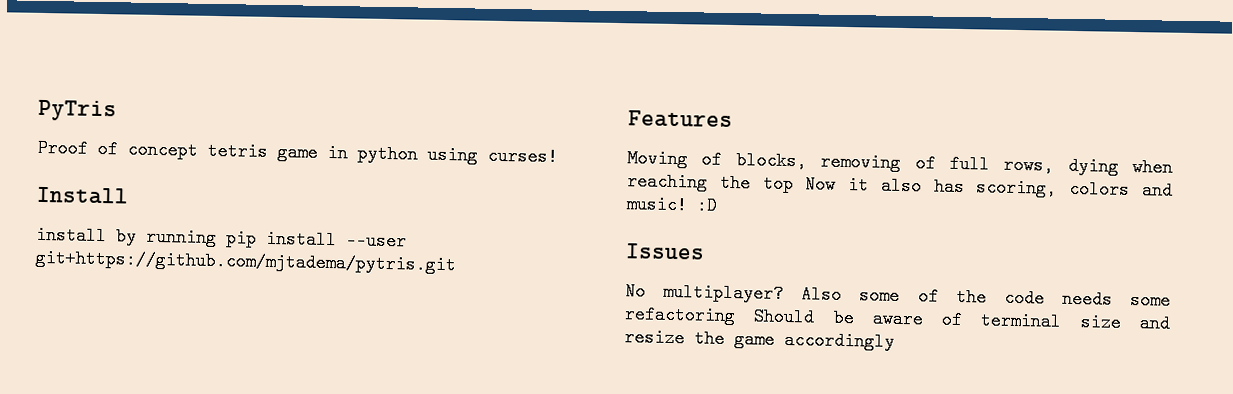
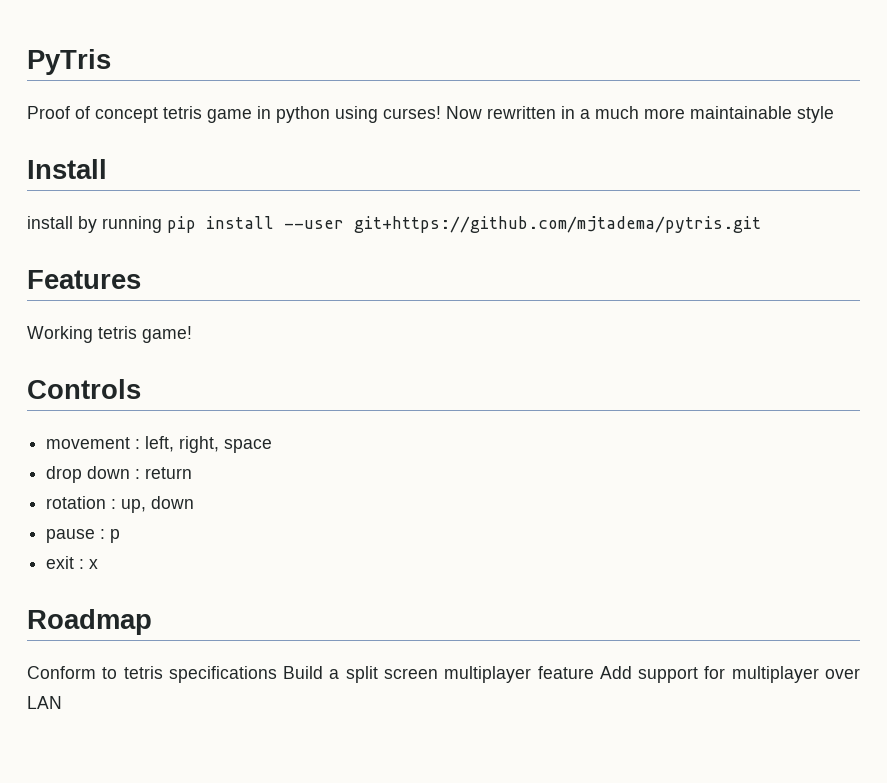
(558, 156) none -> [446,106,834,123] Now rewritten in a much more maintainable style
[627,149,1173,177] [627,172,1173,200] [626,195,718,215] [625,243,705,260] [625,282,1171,310] [624,305,1171,333] [624,328,895,351] Moving of blocks, removing of full rows, dying when reaching the top Now it also has scoring, colors and music! :D // Issues // No multiplayer? Also some of the code needs some refactoring Should be aware of terminal size and resize the game accordingly -> [27,326,192,343] [27,379,141,399] [46,436,273,453] [46,466,193,483] [46,496,195,513] [46,529,121,543] [46,556,99,569] [27,609,152,635] [27,666,861,683] [27,696,62,709] Working tetris game! // Controls // movement : left, right, space // drop down : return // rotation : up, down // pause : p // exit : x // Roadmap // Conform to tetris specifications Build a split screen multiplayer feature Add support for multiplayer over LAN

